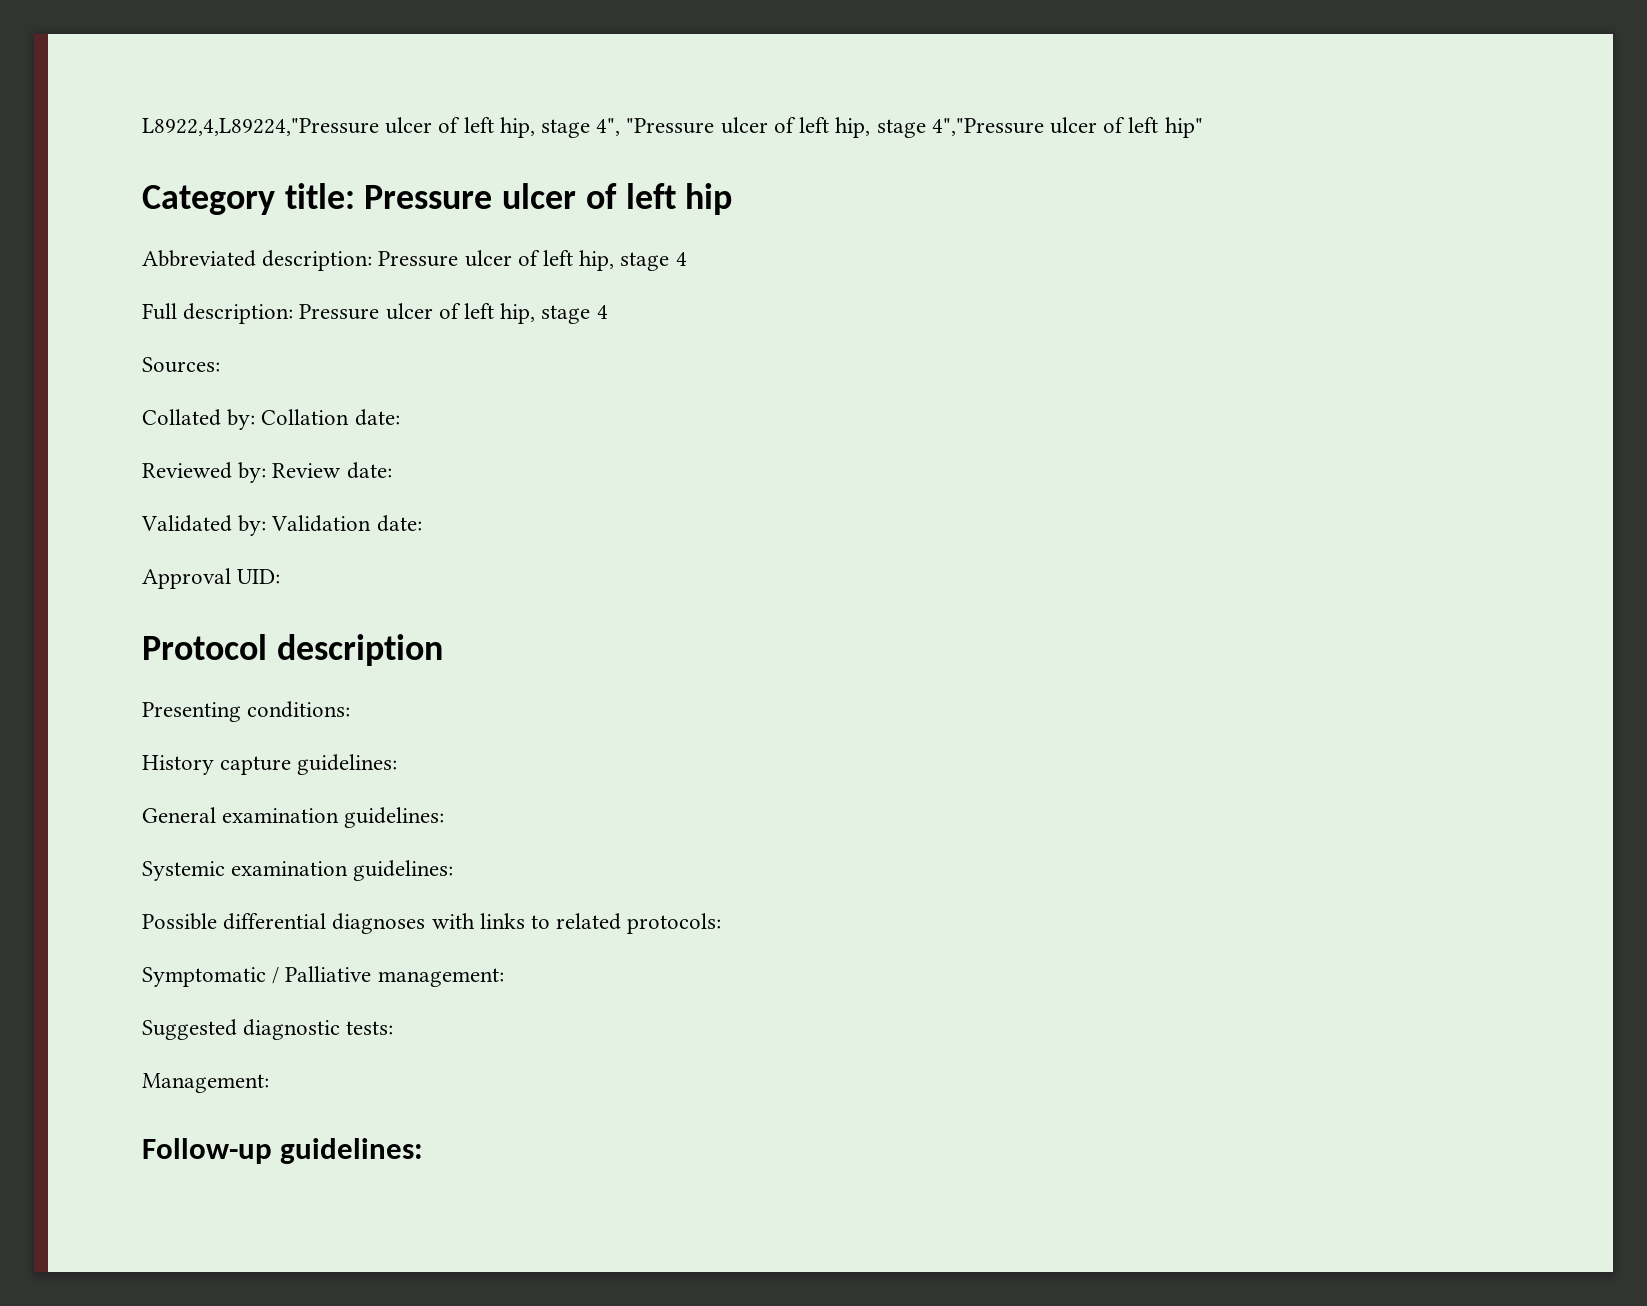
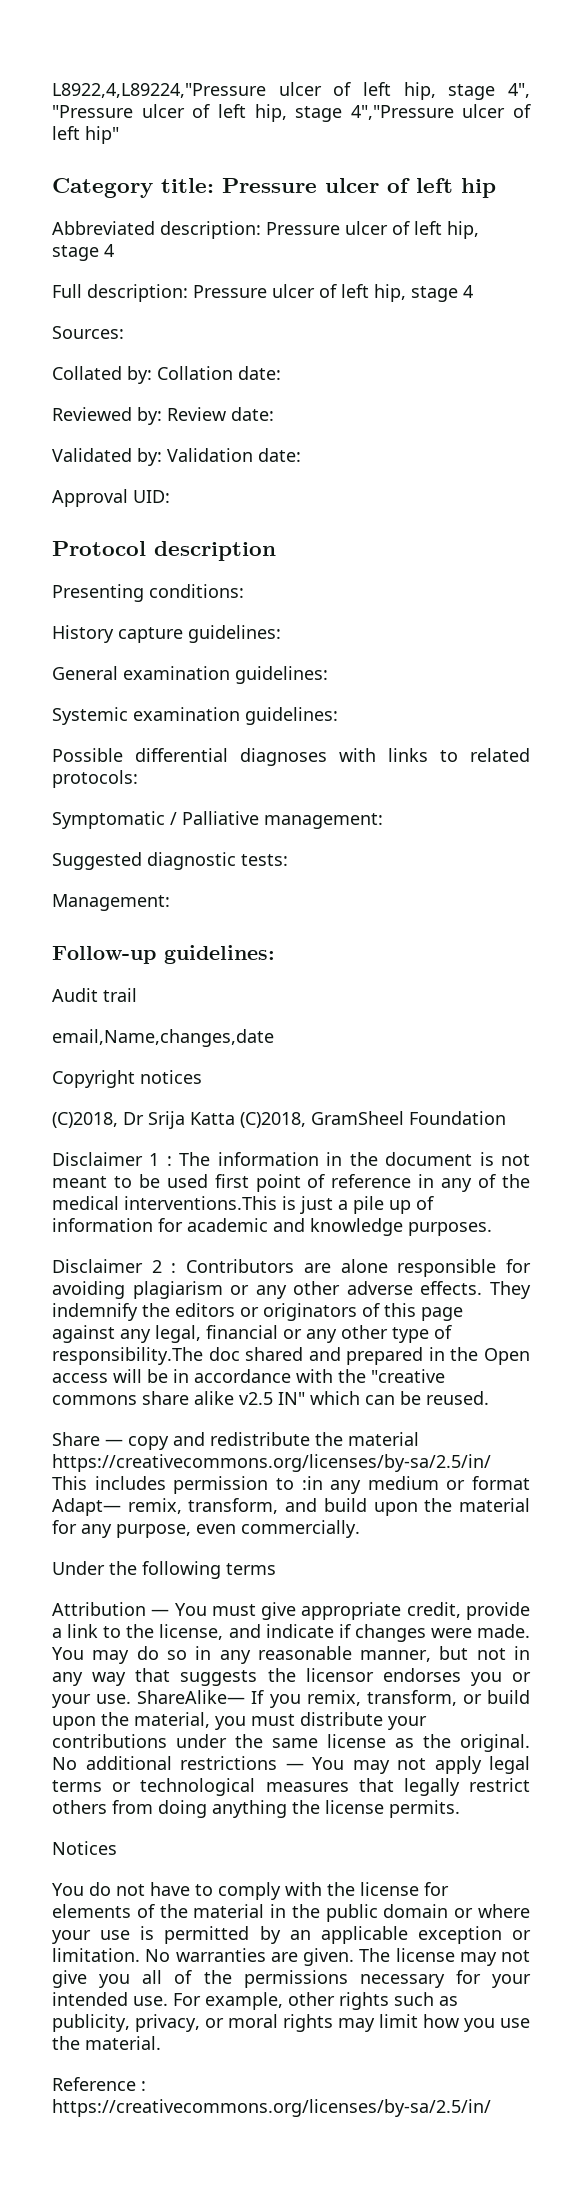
(424, 1151) none -> [52,988,137,1002] [52,1029,274,1047] [52,1070,202,1088] [52,1111,506,1129] [52,1152,530,1166] [52,1174,531,1192] [52,1196,434,1214] [52,1218,492,1236] [52,1259,531,1277] [52,1281,531,1299] [52,1303,463,1321] [52,1325,452,1343] [52,1347,530,1365] [52,1369,445,1383] [52,1391,489,1405] [52,1432,419,1450] [52,1454,491,1472] [52,1476,530,1494] [52,1498,530,1516] [52,1520,360,1538] [52,1561,276,1579] [52,1602,530,1620] [52,1624,530,1642] [52,1646,530,1664] [52,1668,531,1686] [52,1690,530,1708] [52,1712,427,1730] [52,1734,530,1752] [52,1756,530,1774] [52,1778,530,1796] [52,1800,460,1818] [52,1841,117,1855] [52,1882,449,1900] [52,1904,530,1922] [52,1926,531,1944] [52,1948,530,1966] [52,1970,531,1988] [52,1992,458,2010] [52,2014,530,2032] [52,2036,161,2050] [52,2077,146,2091] [52,2099,491,2117] // Audit trail // email,Name,changes,date // Copyright notices // (C)2018, Dr Srija Katta (C)2018, GramSheel Foundation // Disclaimer 1 : The information in the document is not meant to be used first point of reference in any of the medical interventions.This is just a pile up of information for academic and knowledge purposes. // Disclaimer 2 : Contributors are alone responsible for avoiding plagiarism or any other adverse effects. They indemnify the editors or originators of this page against any legal, financial or any other type of responsibility.The doc shared and prepared in the Open access will be in accordance with the "creative commons share alike v2.5 IN" which can be reused. // Share — copy and redistribute the material https://creativecommons.org/licenses/by-sa/2.5/in/ This includes permission to :in any medium or format Adapt— remix, transform, and build upon the material for any purpose, even commercially. // Under the following terms // Attribution — You must give appropriate credit, provide a link to the license, and indicate if changes were made. You may do so in any reasonable manner, but not in any way that suggests the licensor endorses you or your use. ShareAlike— If you remix, transform, or build upon the material, you must distribute your contributions under the same license as the original. No additional restrictions — You may not apply legal terms or technological measures that legally restrict others from doing anything the license permits. // Notices // You do not have to comply with the license for elements of the material in the public domain or where your use is permitted by an applicable exception or limitation. No warranties are given. The license may not give you all of the permissions necessary for your intended use. For example, other rights such as publicity, privacy, or moral rights may limit how you use the material. // Reference : https://creativecommons.org/licenses/by-sa/2.5/in/

